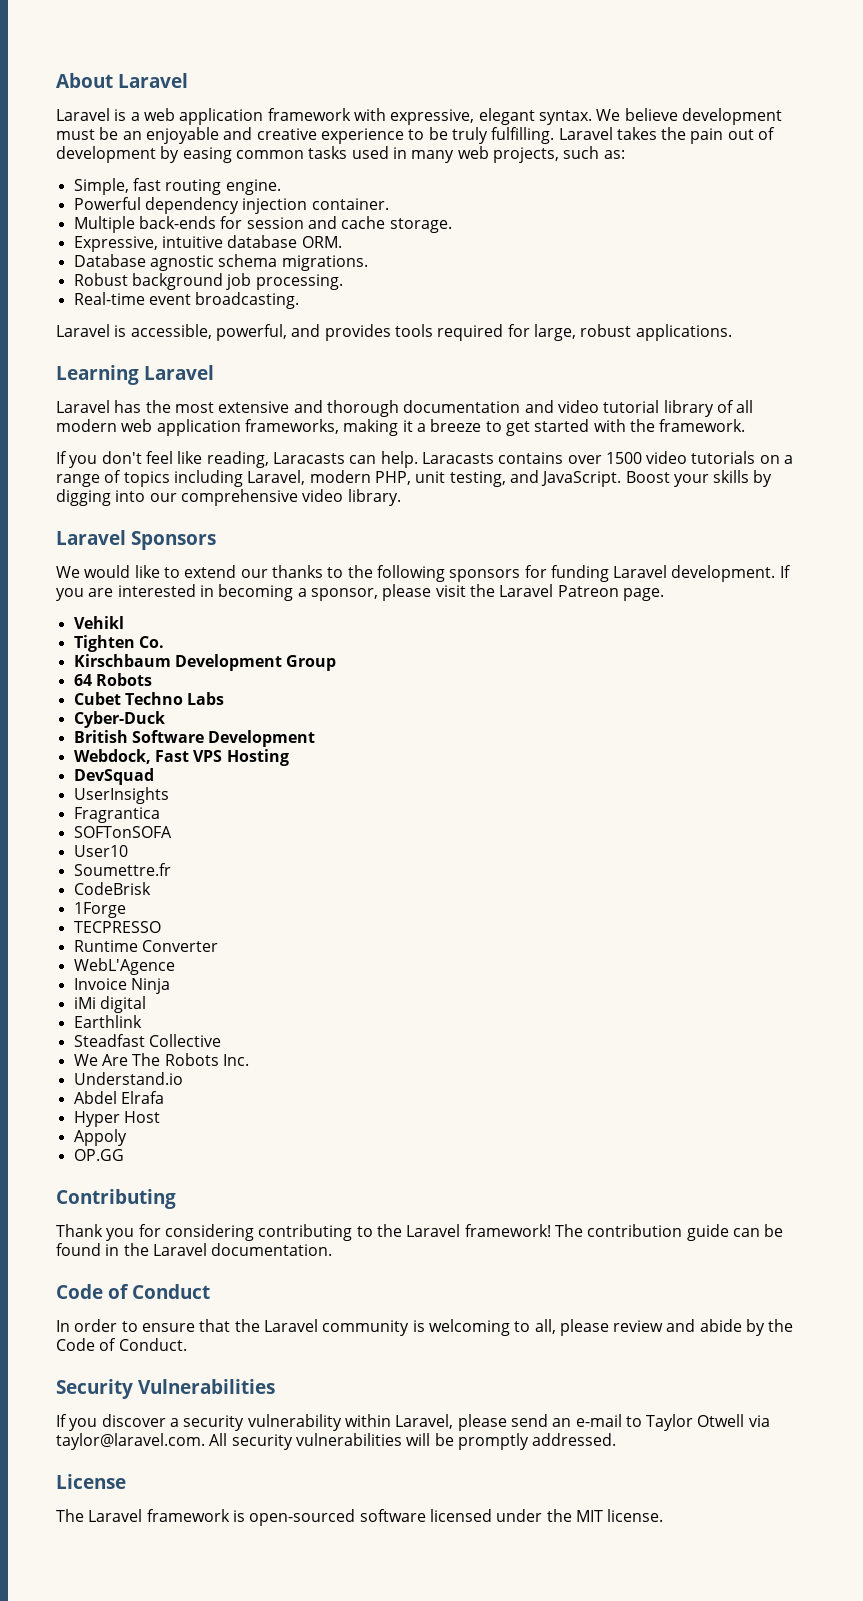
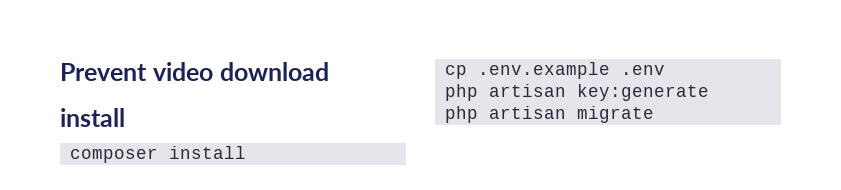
[56,73,188,88] [56,108,782,125] [56,127,776,144] [56,146,625,163] [73,178,281,195] [73,197,389,214] [73,216,452,233] [73,235,342,252] [73,254,368,271] [73,273,343,290] [73,292,300,309] [56,324,732,341] [56,365,214,385] [56,400,754,417] [56,419,746,436] [56,451,794,468] [56,470,773,487] [56,489,401,506] [56,530,216,550] [56,565,791,582] [56,584,664,601] [73,616,124,629] [73,635,164,652] [73,654,337,671] [73,673,152,686] [73,692,225,705] [73,711,165,728] [73,730,316,747] [73,749,289,766] [73,768,154,785] [73,787,169,804] [73,807,160,823] [73,826,172,838] [73,845,128,857] [73,863,171,876] [73,882,151,895] [73,902,126,918] [73,921,161,933] [73,940,218,952] [73,958,175,975] [73,978,170,994] [73,996,146,1013] [73,1015,142,1028] [73,1034,221,1047] [73,1053,249,1066] [73,1072,183,1085] [73,1091,164,1104] [73,1111,160,1127] [73,1129,127,1146] [73,1149,124,1161] [56,1189,176,1209] [56,1224,784,1241] [56,1243,333,1256] [56,1284,210,1299] [56,1319,794,1336] [56,1338,187,1351] [56,1379,275,1399] [56,1414,770,1431] [56,1433,617,1450] [56,1474,126,1489] [56,1509,664,1526] About Laravel // Laravel is a web application framework with expressive, elegant syntax. We believe development must be an enjoyable and creative experience to be truly fulfilling. Laravel takes the pain out of development by easing common tasks used in many web projects, such as: // Simple, fast routing engine. // Powerful dependency injection container. // Multiple back-ends for session and cache storage. // Expressive, intuitive database ORM. // Database agnostic schema migrations. // Robust background job processing. // Real-time event broadcasting. // Laravel is accessible, powerful, and provides tools required for large, robust applications. // Learning Laravel // Laravel has the most extensive and thorough documentation and video tutorial library of all modern web application frameworks, making it a breeze to get started with the framework. // If you don't feel like reading, Laracasts can help. Laracasts contains over 1500 video tutorials on a range of topics including Laravel, modern PHP, unit testing, and JavaScript. Boost your skills by digging into our comprehensive video library. // Laravel Sponsors // We would like to extend our thanks to the following sponsors for funding Laravel development. If you are interested in becoming a sponsor, please visit the Laravel Patreon page. // Vehikl // Tighten Co. // Kirschbaum Development Group // 64 Robots // Cubet Techno Labs // Cyber-Duck // British Software Development // Webdock, Fast VPS Hosting // DevSquad // UserInsights // Fragrantica // SOFTonSOFA // User10 // Soumettre.fr // CodeBrisk // 1Forge // TECPRESSO // Runtime Converter // WebL'Agence // Invoice Ninja // iMi digital // Earthlink // Steadfast Collective // We Are The Robots Inc. // Understand.io // Abdel Elrafa // Hyper Host // Appoly // OP.GG // Contributing // Thank you for considering contributing to the Laravel framework! The contribution guide can be found in the Laravel documentation. // Code of Conduct // In order to ensure that the Laravel community is welcoming to all, please review and abide by the Code of Conduct. // Security Vulnerabilities // If you discover a security vulnerability within Laravel, please send an e-mail to Taylor Otwell via taylor@laravel.com. All security vulnerabilities will be promptly addressed. // License // The Laravel framework is open-sourced software licensed under the MIT license. -> [60,62,329,81] [60,108,125,127] [69,146,246,163] [444,62,665,79] [444,84,709,101] [444,106,654,123] Prevent video download // install // composer install // cp .env.example .env // php artisan key:generate // php artisan migrate

